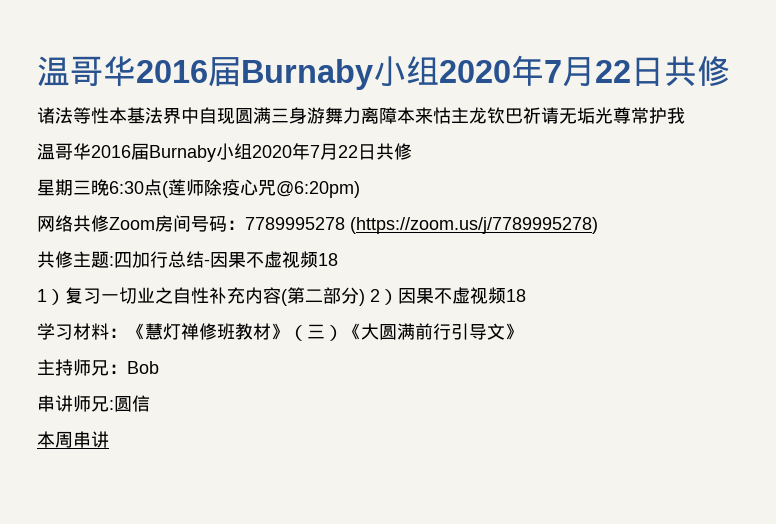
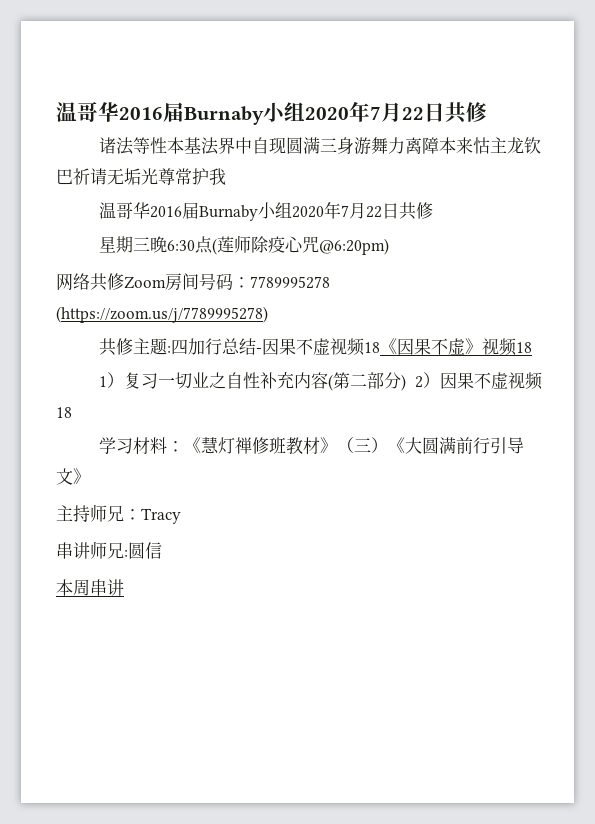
(338, 259) none -> [379,338,532,356] 《因果不虚》视频18
[127,361,159,374] Bob -> [141,508,181,524] Tracy

